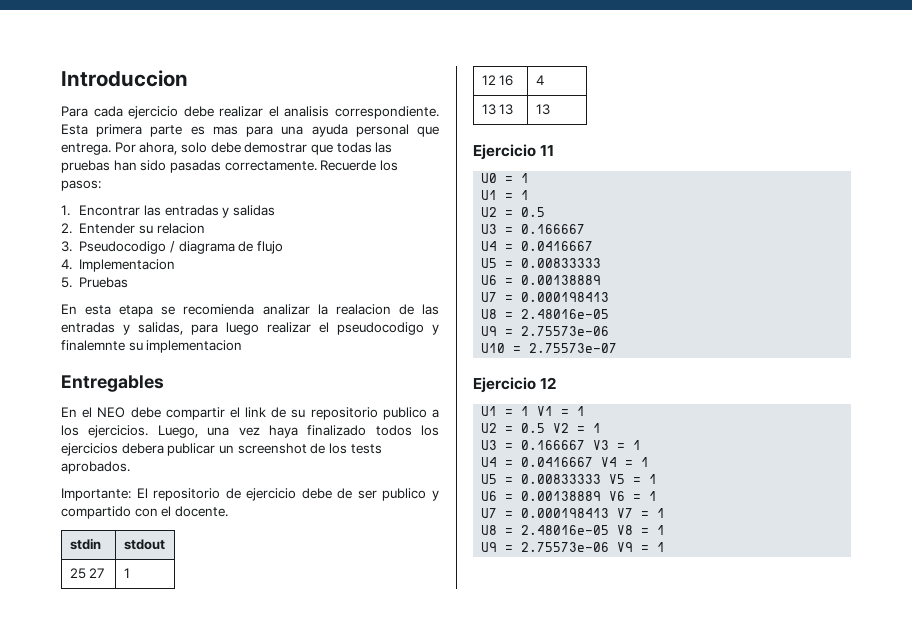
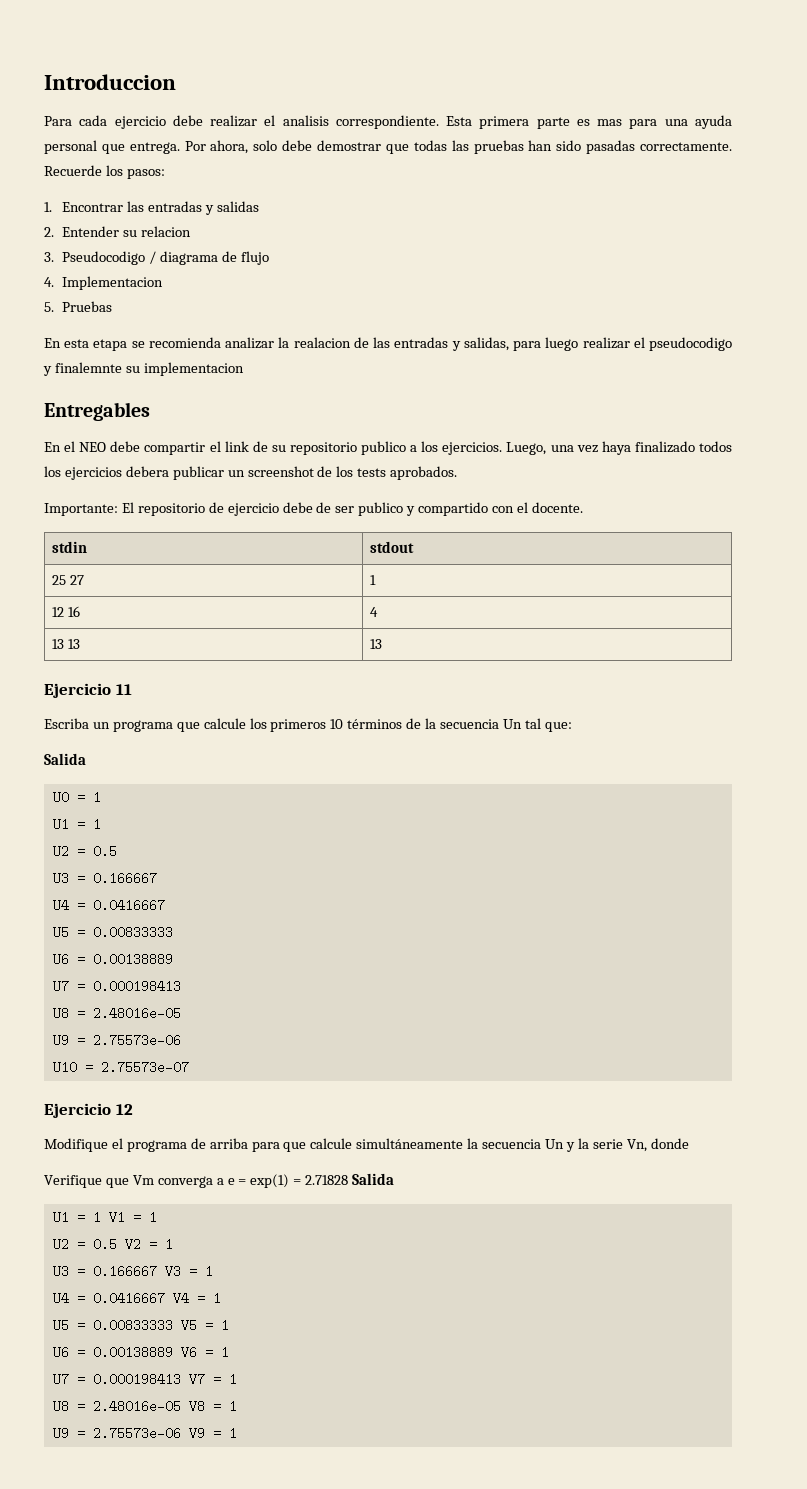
(555, 150) none -> [44,718,572,732] [44,753,86,765] // Escriba un programa que calcule los primeros 10 términos de la secuencia Un tal que: // Salida
(557, 383) none -> [44,1138,689,1152] [44,1173,395,1188] // Modifique el programa de arriba para que calcule simultáneamente la secuencia Un y la serie Vn, donde // Verifique que Vm converga a e = exp(1) = 2.71828 Salida

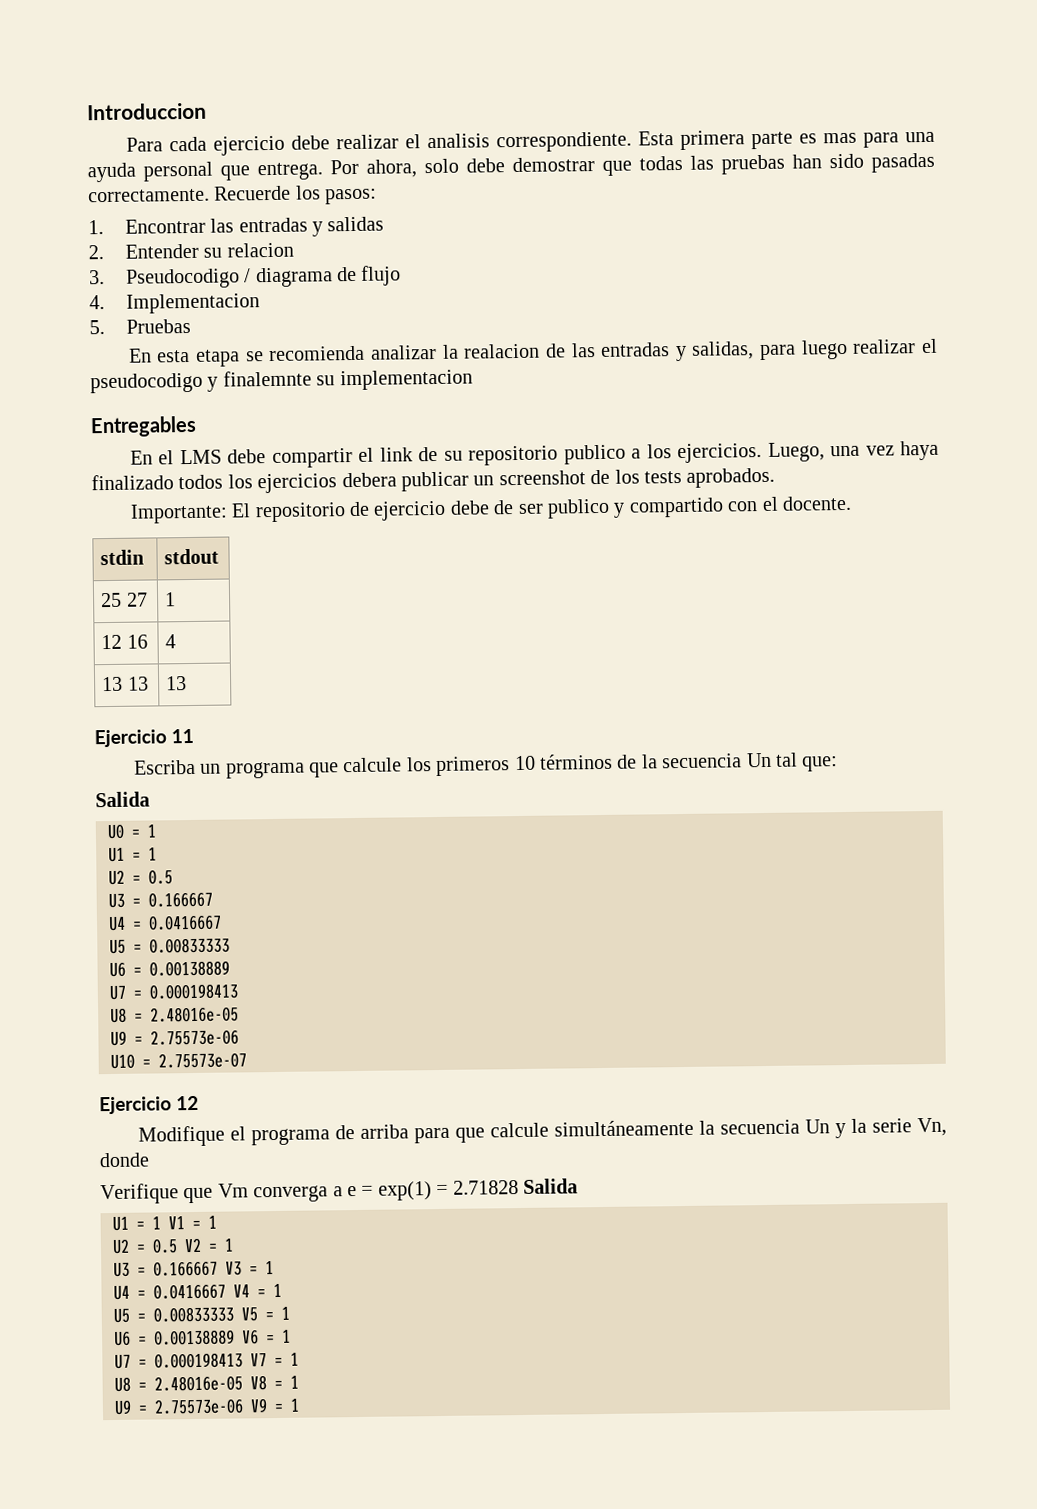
[79,442,107,452] NEO -> [179,449,222,465] LMS

